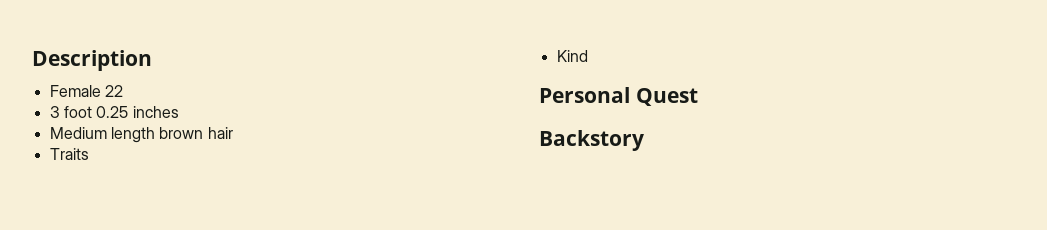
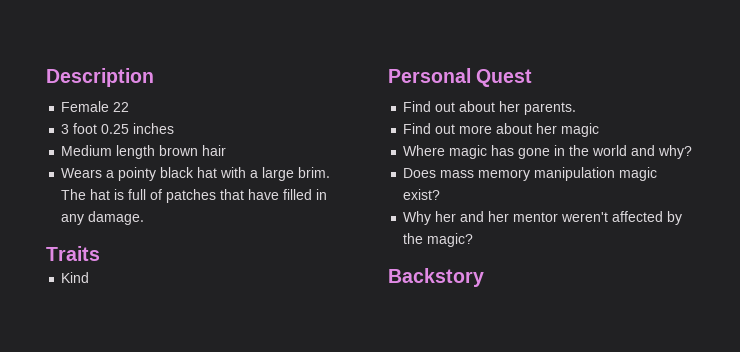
[49,148,89,160] [556,50,588,62] [539,87,698,106] Traits // Kind // Personal Quest -> [61,167,331,181] [61,189,328,203] [61,211,145,225] [46,246,100,261] [61,272,90,283] [388,68,533,87] [403,101,577,115] [403,123,600,137] [403,145,693,159] [403,167,658,181] [403,189,441,200] [403,211,683,225] [403,233,474,247] Wears a pointy black hat with a large brim. The hat is full of patches that have filled in any damage. // Traits // Kind // Personal Quest // Find out about her parents. // Find out more about her magic // Where magic has gone in the world and why? // Does mass memory manipulation magic exist? // Why her and her mentor weren't affected by the magic?

